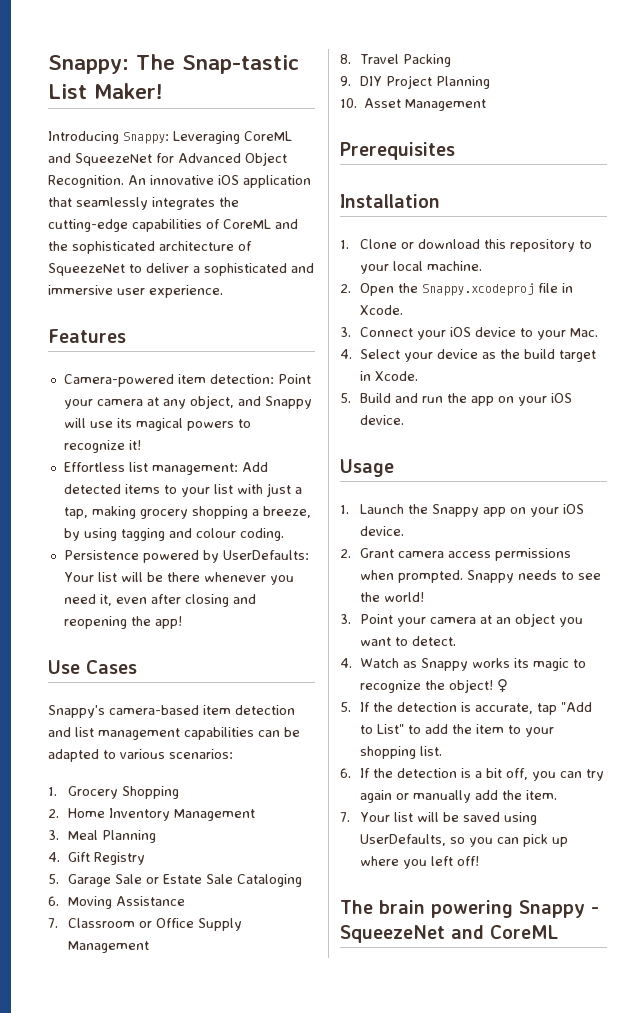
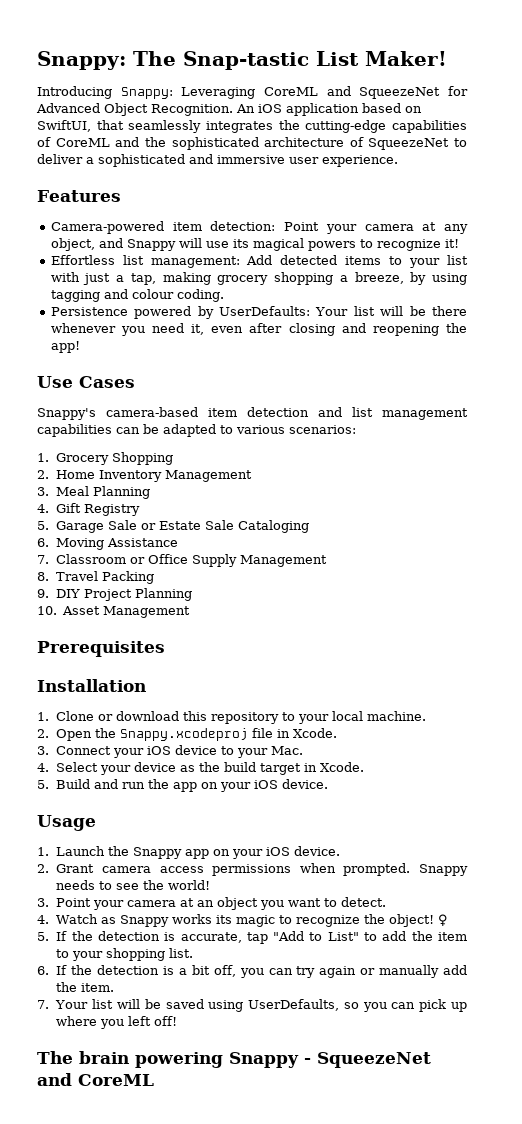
[150,175,214,185] innovative -> (255, 108) none
(311, 181) none -> [362,103,422,113] [37,120,91,132] based on SwiftUI,

